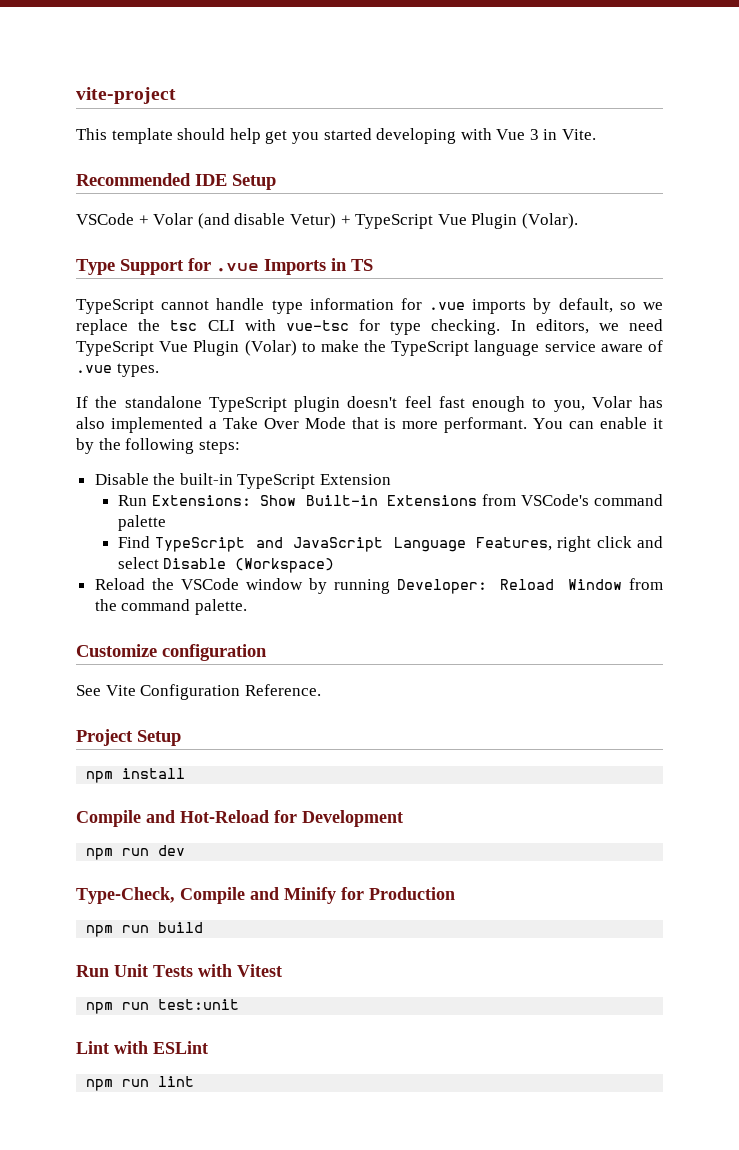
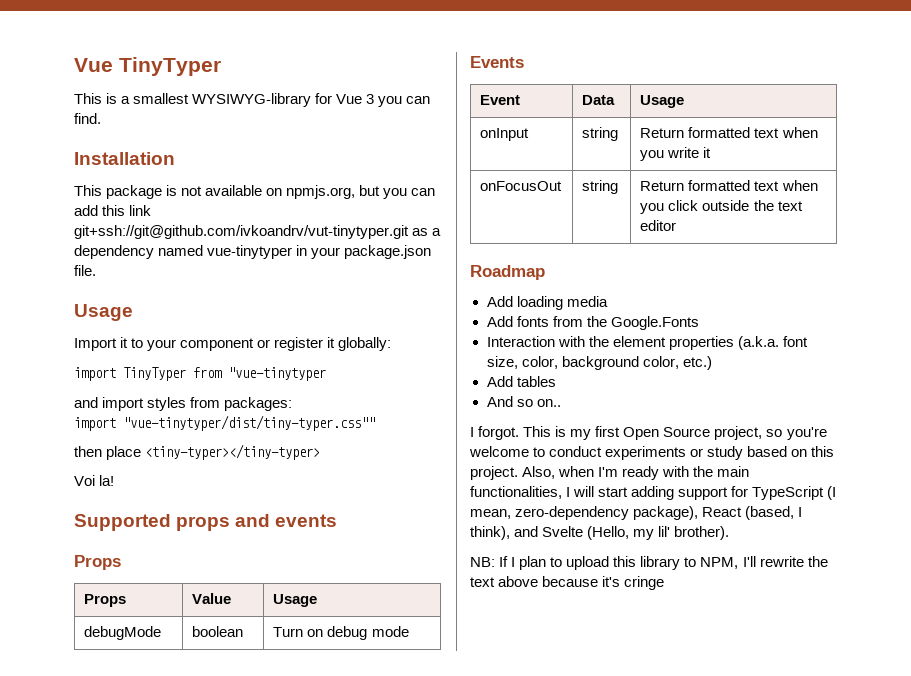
[76,87,176,104] [76,128,597,144] [76,173,276,190] [76,213,578,229] [76,258,373,275] [76,298,663,314] [76,319,663,335] [76,340,663,356] [76,363,159,377] [76,396,663,412] [76,417,663,433] [76,438,240,454] [94,473,392,489] [117,494,663,506] [117,515,166,531] [117,536,663,552] [117,557,335,573] [94,578,663,594] [94,599,247,615] [76,644,267,661] [76,684,321,700] [76,729,181,746] [86,768,186,783] [76,810,403,827] [86,845,186,860] [76,887,455,904] [86,922,204,937] [76,964,282,977] [86,999,240,1014] [76,1041,208,1054] [86,1076,195,1091] vite-project // This template should help get you started developing with Vue 3 in Vite. // Recommended IDE Setup // VSCode + Volar (and disable Vetur) + TypeScript Vue Plugin (Volar). // Type Support for .vue Imports in TS // TypeScript cannot handle type information for .vue imports by default, so we replace the tsc CLI with vue-tsc for type checking. In editors, we need TypeScript Vue Plugin (Volar) to make the TypeScript language service aware of .vue types. // If the standalone TypeScript plugin doesn't feel fast enough to you, Volar has also implemented a Take Over Mode that is more performant. You can enable it by the following steps: // Disable the built-in TypeScript Extension // Run Extensions: Show Built-in Extensions from VSCode's command palette // Find TypeScript and JavaScript Language Features, right click and select Disable (Workspace) // Reload the VSCode window by running Developer: Reload Window from the command palette. // Customize configuration // See Vite Configuration Reference. // Project Setup // npm install // Compile and Hot-Reload for Development // npm run dev // Type-Check, Compile and Minify for Production // npm run build // Run Unit Tests with Vitest // npm run test:unit // Lint with ESLint // npm run lint -> [74,57,221,76] [74,93,431,107] [74,113,101,124] [74,152,175,165] [74,185,436,199] [74,205,152,216] [74,225,442,239] [74,245,432,259] [74,265,96,276] [74,304,133,321] [74,337,392,351] [74,367,326,381] [74,397,293,411] [74,415,375,431] [74,444,321,460] [74,475,115,486] [74,514,338,531] [74,555,121,570] [84,594,127,607] [192,593,232,604] [273,594,318,607] [84,626,162,640] [192,626,244,637] [273,626,409,640] [470,56,524,68] [480,95,521,105] [582,95,616,105] [640,95,685,108] [480,128,530,141] [582,127,619,141] [640,127,818,138] [640,147,712,161] [480,181,563,191] [582,180,619,194] [640,180,818,191] [640,200,803,214] [640,220,677,231] [470,265,545,280] [486,296,608,310] [486,316,699,330] [486,336,808,350] [486,356,712,370] [486,376,556,387] [486,396,561,407] [470,426,827,440] [469,446,835,460] [470,466,750,480] [470,486,837,500] [470,506,803,520] [470,526,730,540] [470,556,828,570] [470,576,665,590] Vue TinyTyper // This is a smallest WYSIWYG-library for Vue 3 you can find. // Installation // This package is not available on npmjs.org, but you can add this link git+ssh://git@github.com/ivkoandrv/vut-tinytyper.git as a dependency named vue-tinytyper in your package.json file. // Usage // Import it to your component or register it globally: // import TinyTyper from "vue-tinytyper // and import styles from packages: // import "vue-tinytyper/dist/tiny-typer.css"" // then place <tiny-typer></tiny-typer> // Voi la! // Supported props and events // Props // Props | Value | Usage // debugMode | boolean | Turn on debug mode // Events // Event | Data | Usage // onInput | string | Return formatted text when you write it // onFocusOut | string | Return formatted text when you click outside the text editor // Roadmap // Add loading media // Add fonts from the Google.Fonts // Interaction with the element properties (a.k.a. font size, color, background color, etc.) // Add tables // And so on.. // I forgot. This is my first Open Source project, so you're welcome to conduct experiments or study based on this project. Also, when I'm ready with the main functionalities, I will start adding support for TypeScript (I mean, zero-dependency package), React (based, I think), and Svelte (Hello, my lil' brother). // NB: If I plan to upload this library to NPM, I'll rewrite the text above because it's cringe

